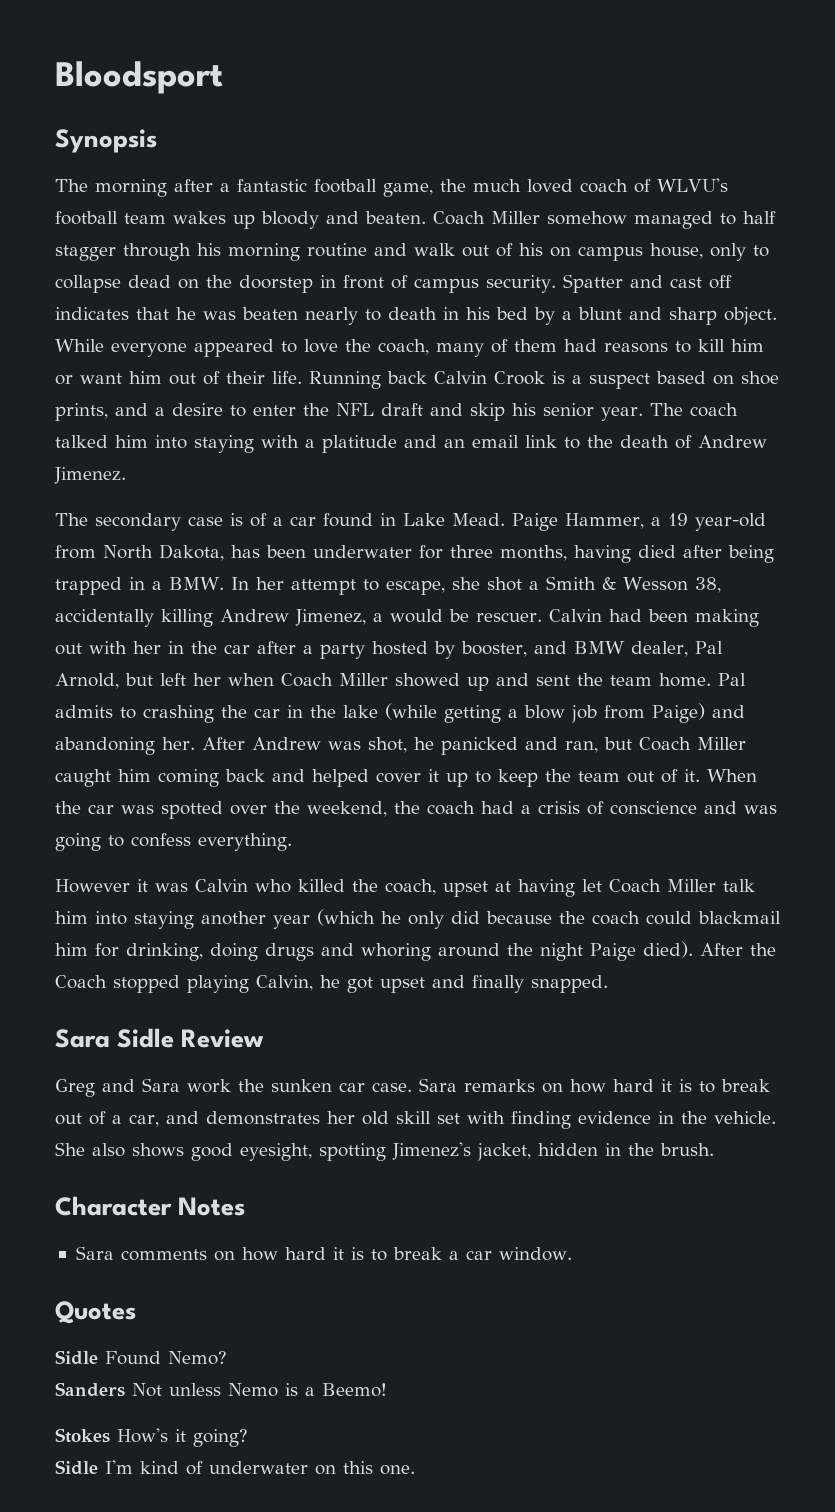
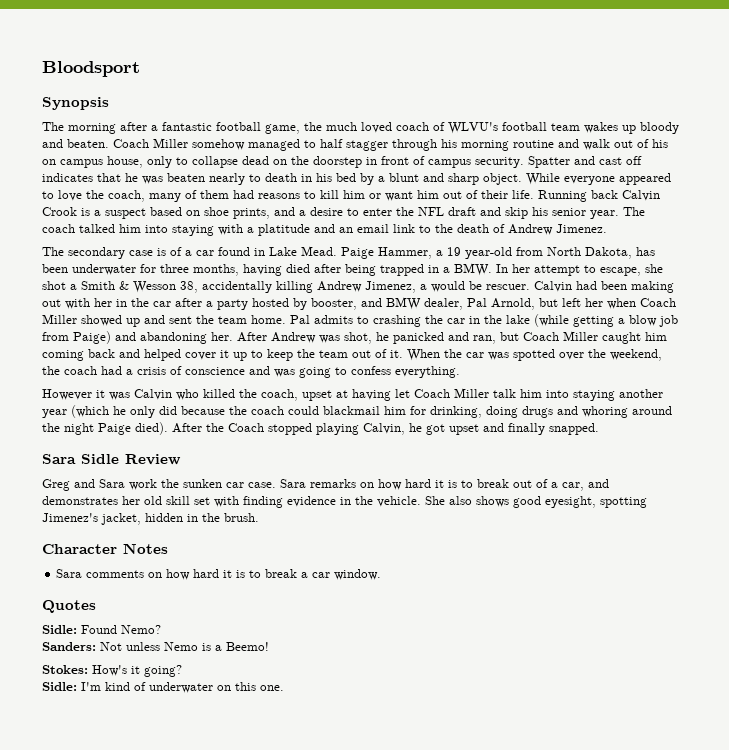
[55,1350,98,1365] Sidle -> [42,625,77,634] Sidle:
[55,1382,125,1397] Sanders -> [42,642,96,651] Sanders:
[55,1428,110,1443] Stokes -> [42,665,88,674] Stokes:
[55,1460,98,1475] Sidle -> [42,682,77,691] Sidle:

